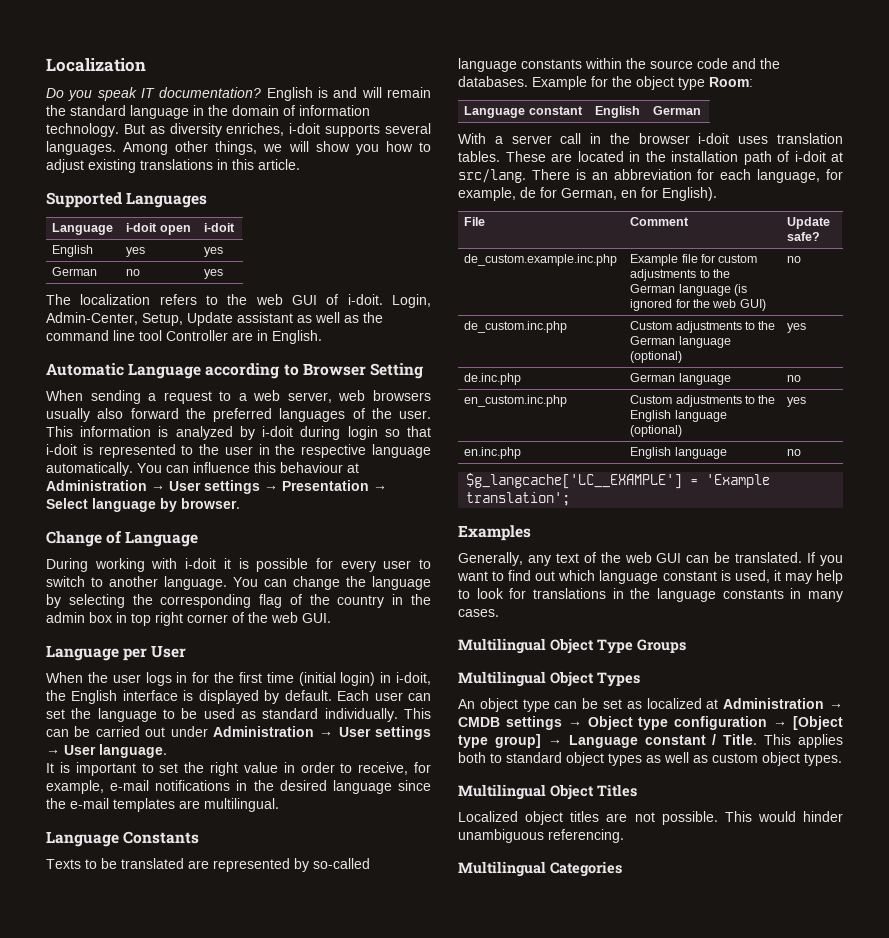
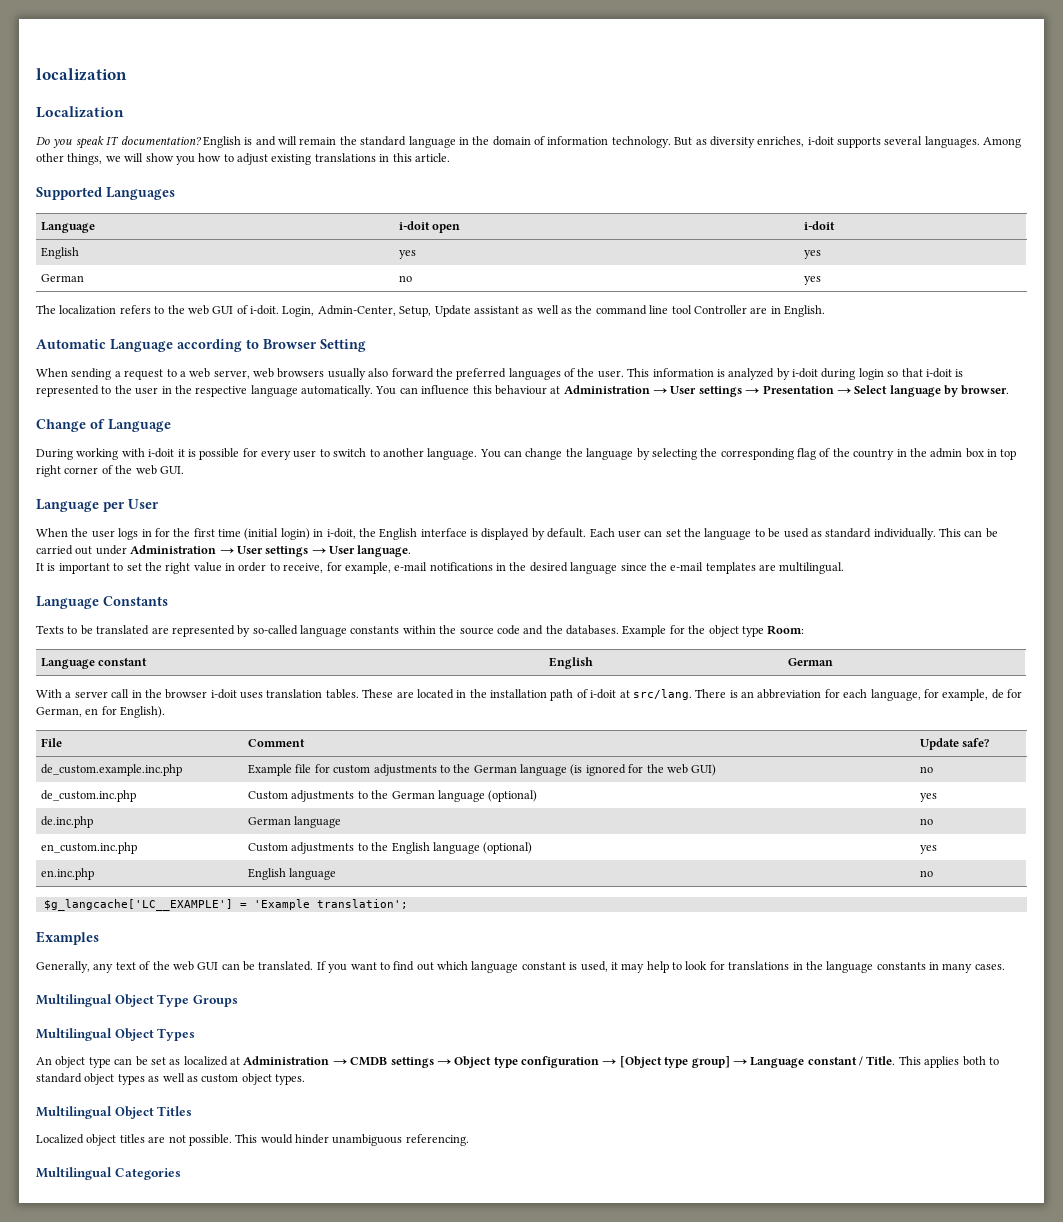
(46, 65) none -> [36,68,127,81] localization //

